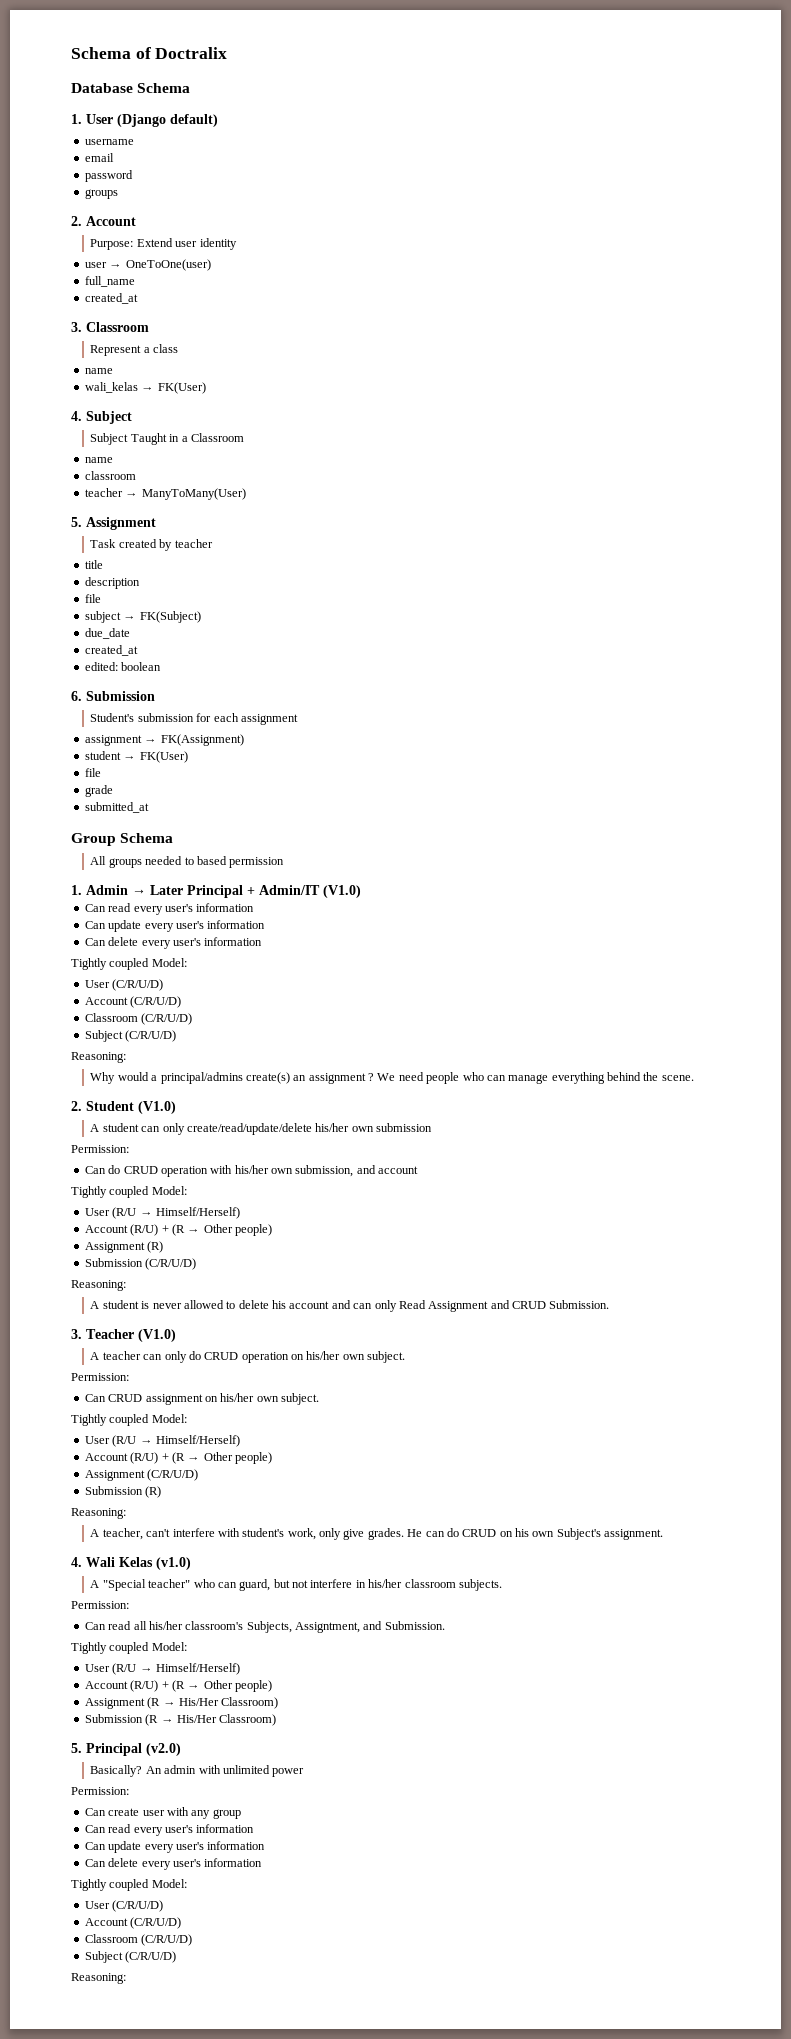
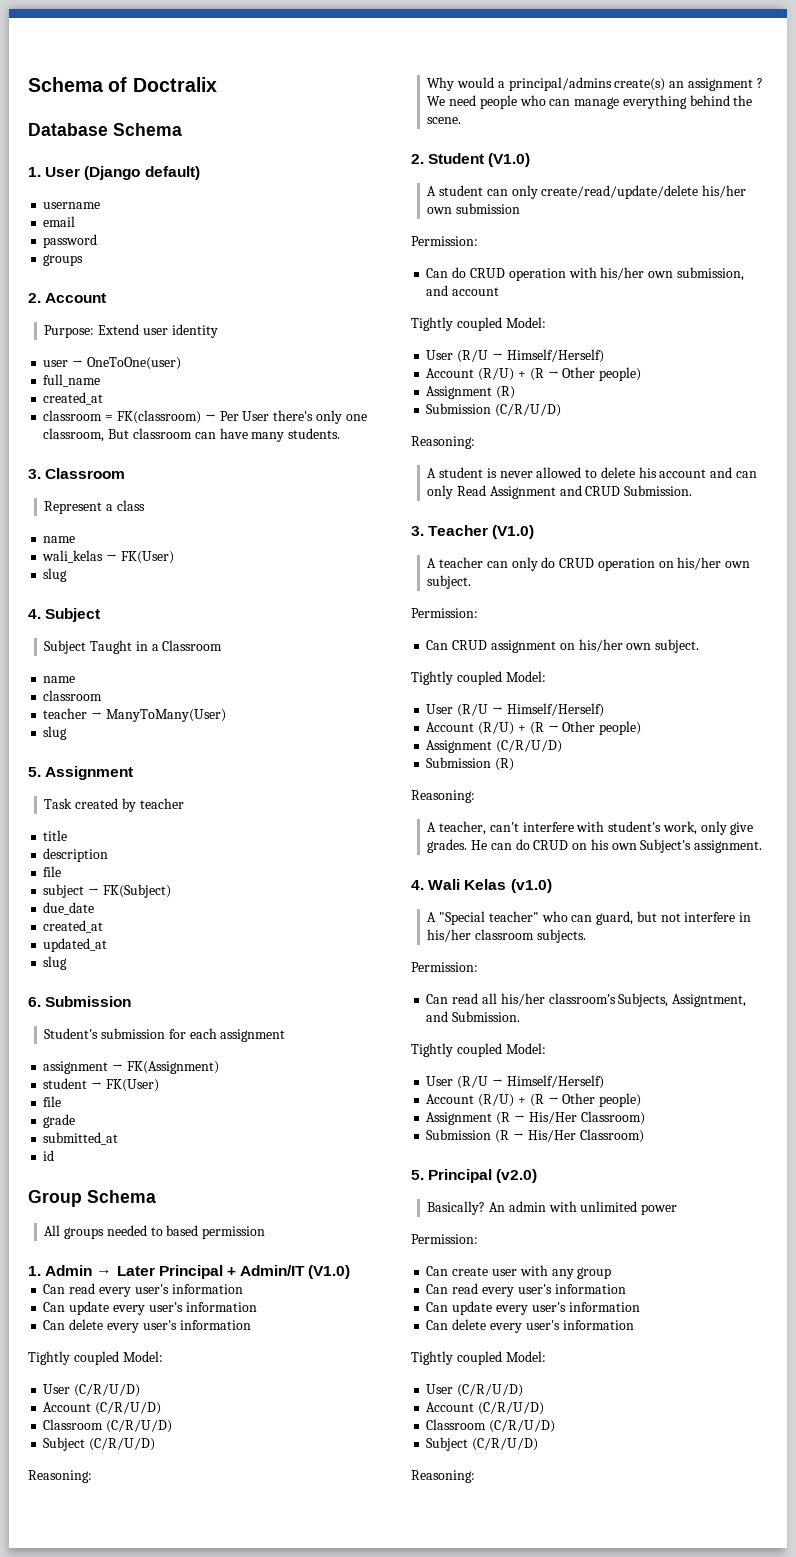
(138, 298) none -> [43,410,367,424] [43,428,341,442] // classroom = FK(classroom) → Per User there's only one classroom, But classroom can have many students.
(206, 388) none -> [43,568,68,582] // slug
(246, 494) none -> [43,726,68,740] // slug
[84,662,162,671] edited: boolean -> [43,938,108,952] [43,956,68,970] updated_at // slug
(149, 807) none -> [43,1150,55,1161] // id

